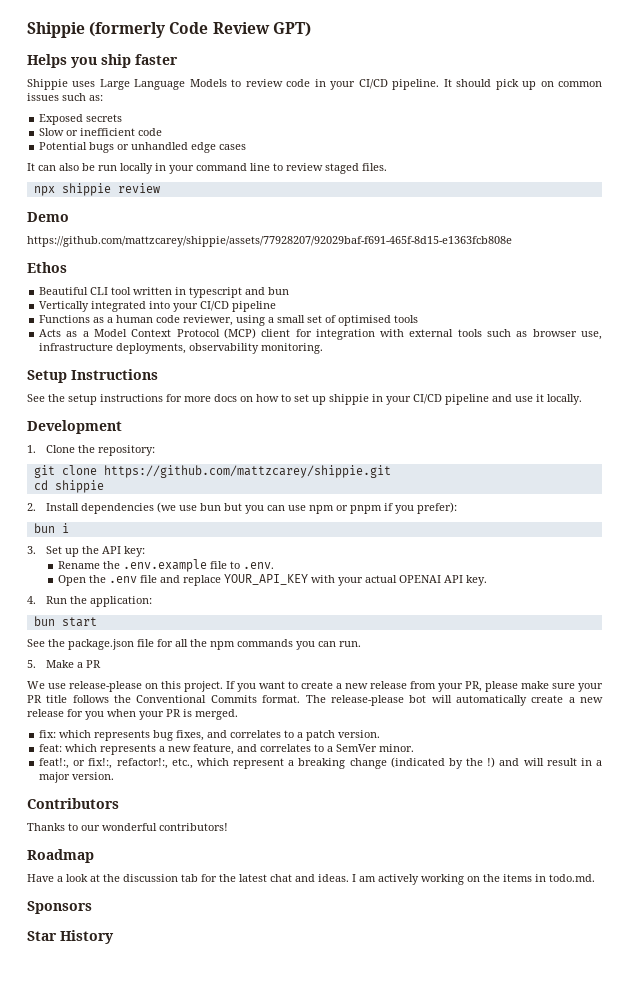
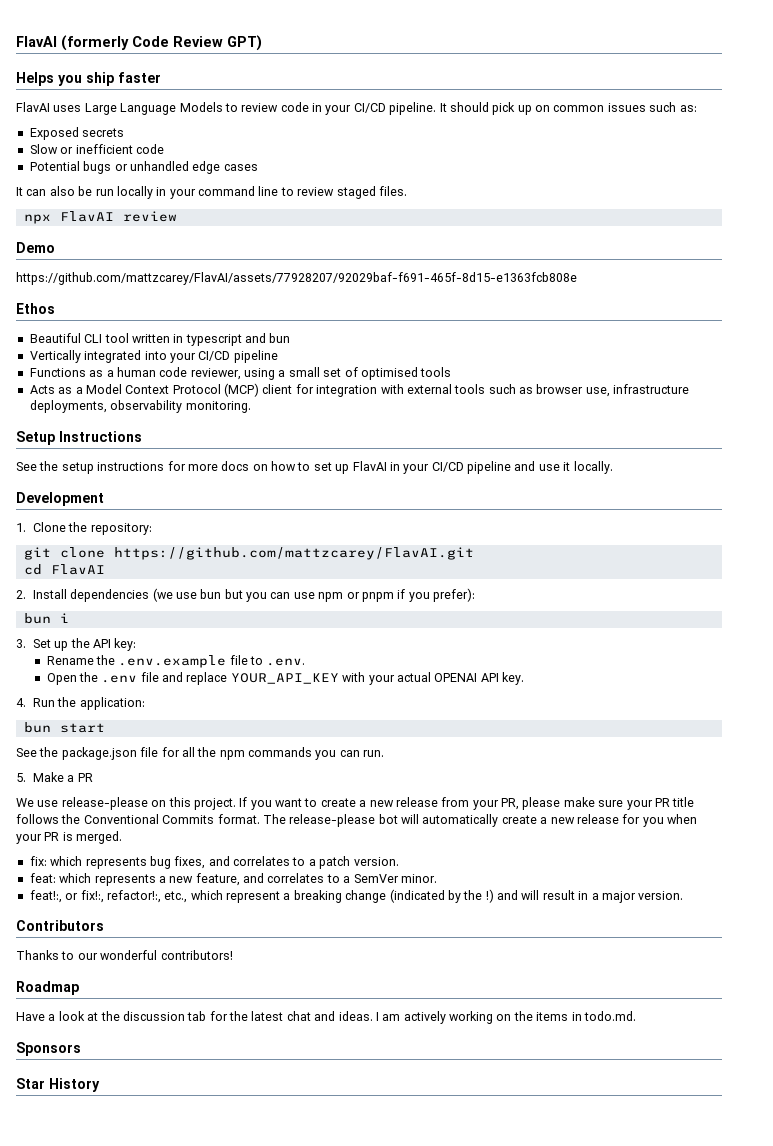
[27,22,85,38] Shippie -> [16,36,57,47] FlavAI
[27,79,68,90] Shippie -> [16,102,50,112] FlavAI
[61,183,111,196] shippie -> [59,211,114,222] FlavAI
[27,236,512,247] https://github.com/mattzcarey/shippie/assets/77928207/92029baf-f691-465f-8d15-e1363fcb808e -> [16,272,577,285] https://github.com/mattzcarey/FlavAI/assets/77928207/92029baf-f691-465f-8d15-e1363fcb808e
[329,394,369,405] shippie -> [352,461,387,471] FlavAI
[103,465,391,478] https://github.com/mattzcarey/shippie.git -> [113,547,474,560] https://github.com/mattzcarey/FlavAI.git
[54,480,104,493] shippie -> [50,564,105,575] FlavAI

